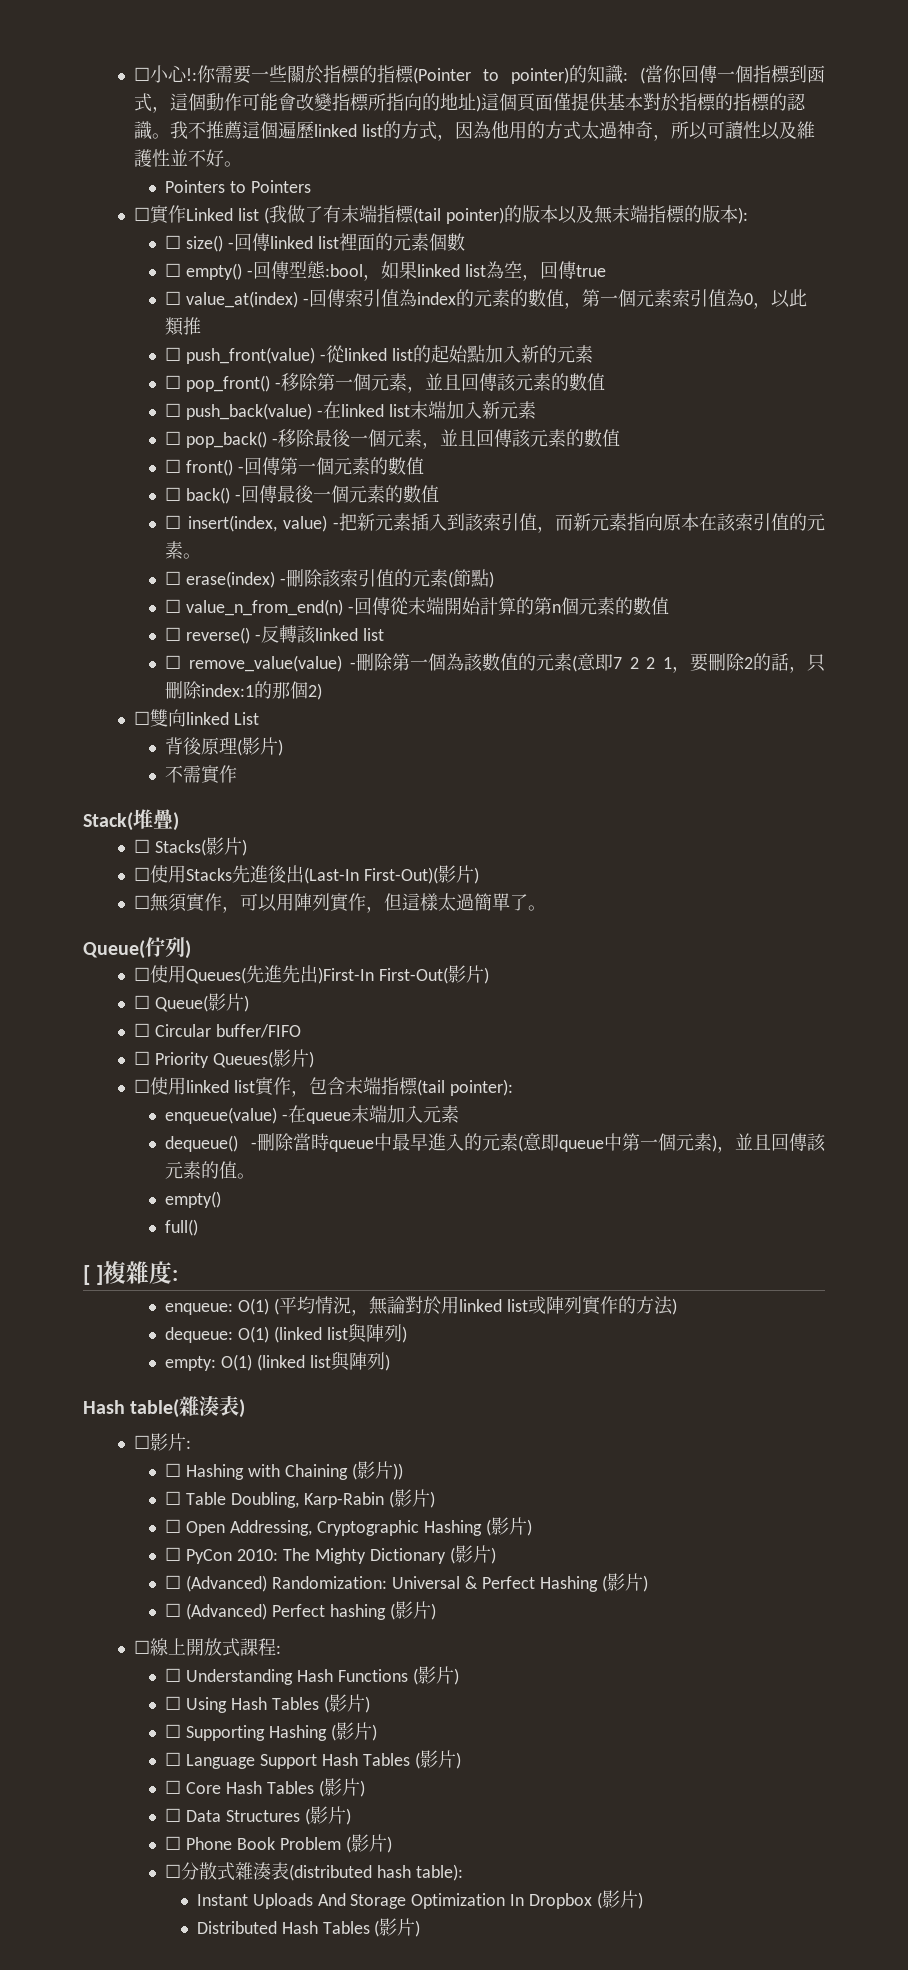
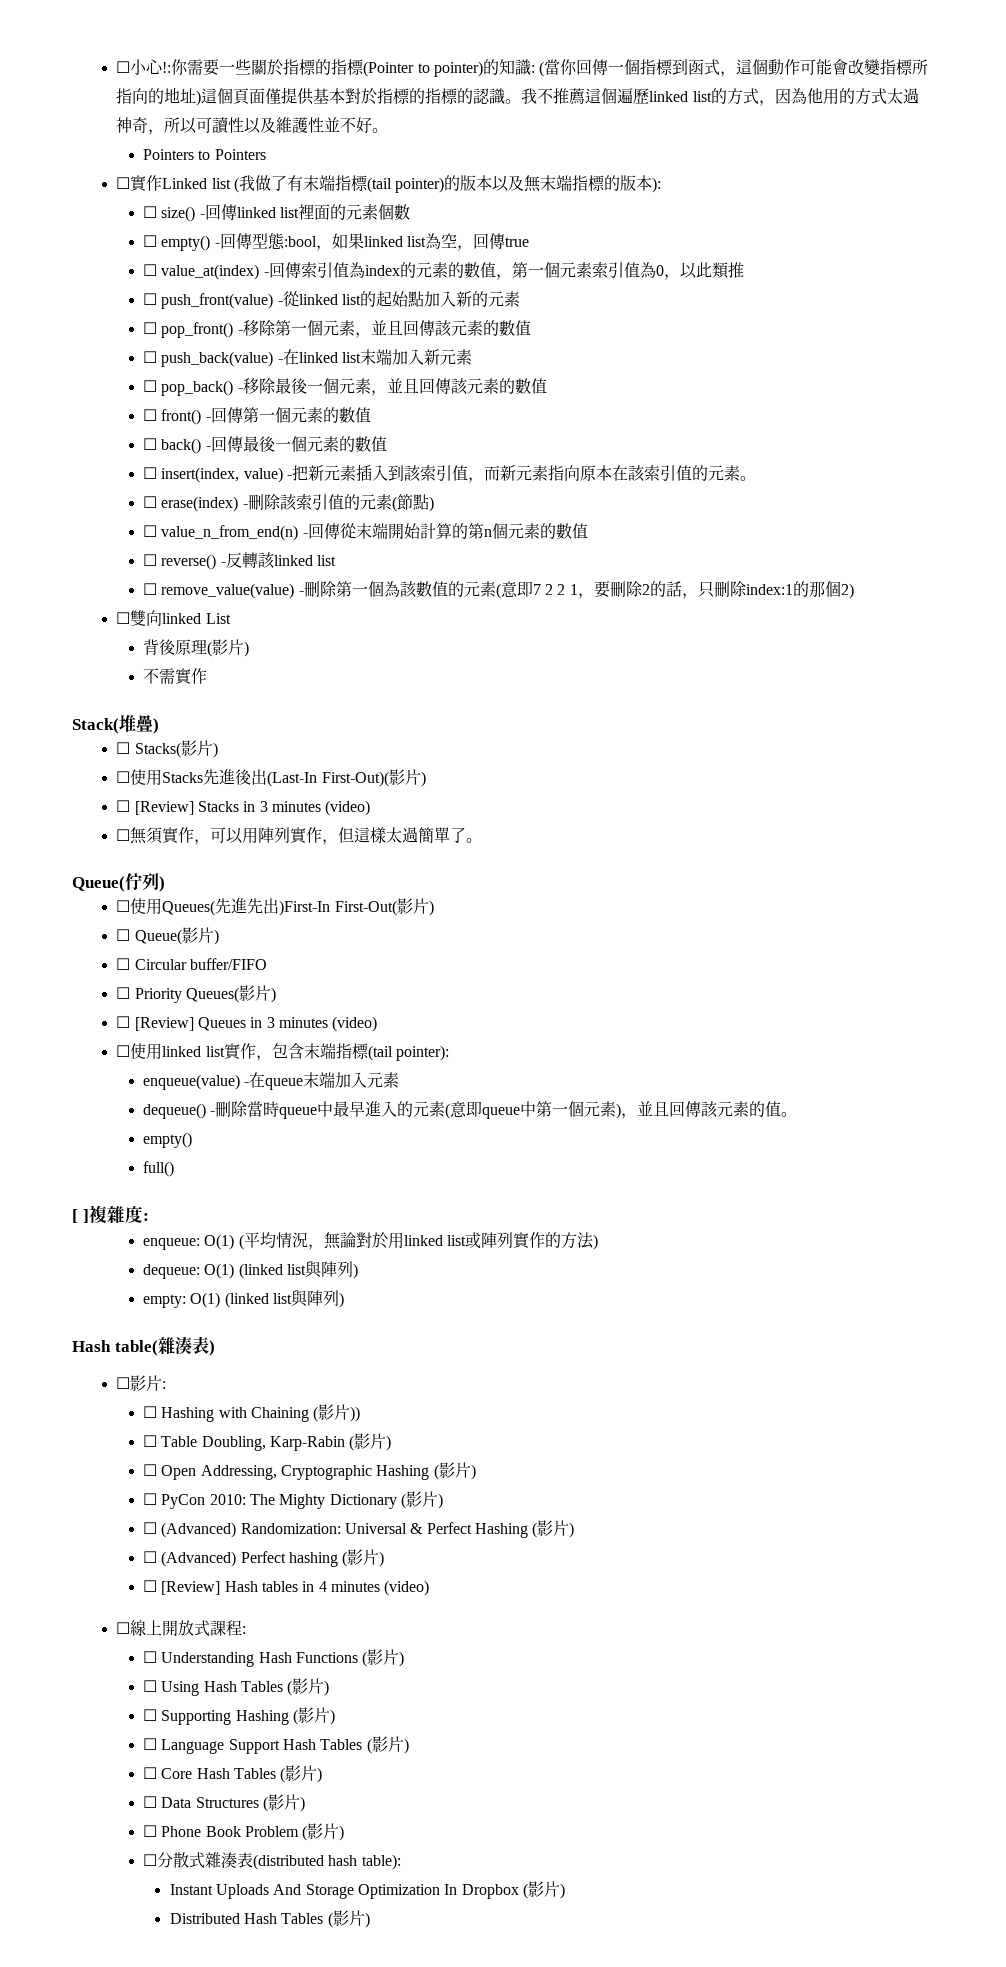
(479, 875) none -> [116,800,371,816] // ☐ [Review] Stacks in 3 minutes (video)
(314, 1059) none -> [116,1016,378,1032] // ☐ [Review] Queues in 3 minutes (video)
(436, 1611) none -> [143,1580,430,1596] // ☐ [Review] Hash tables in 4 minutes (video)

